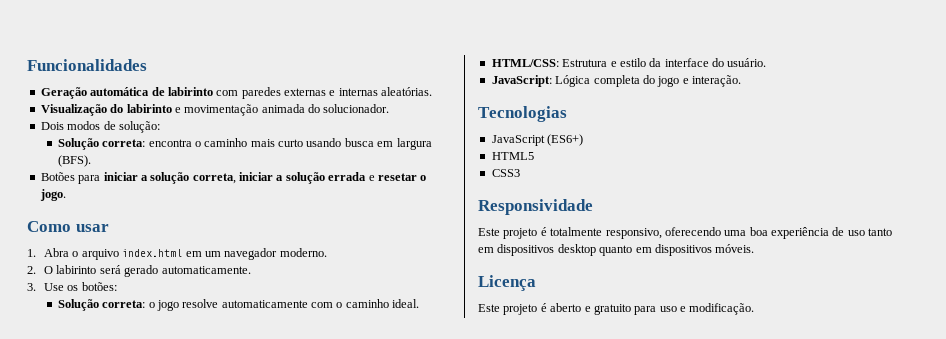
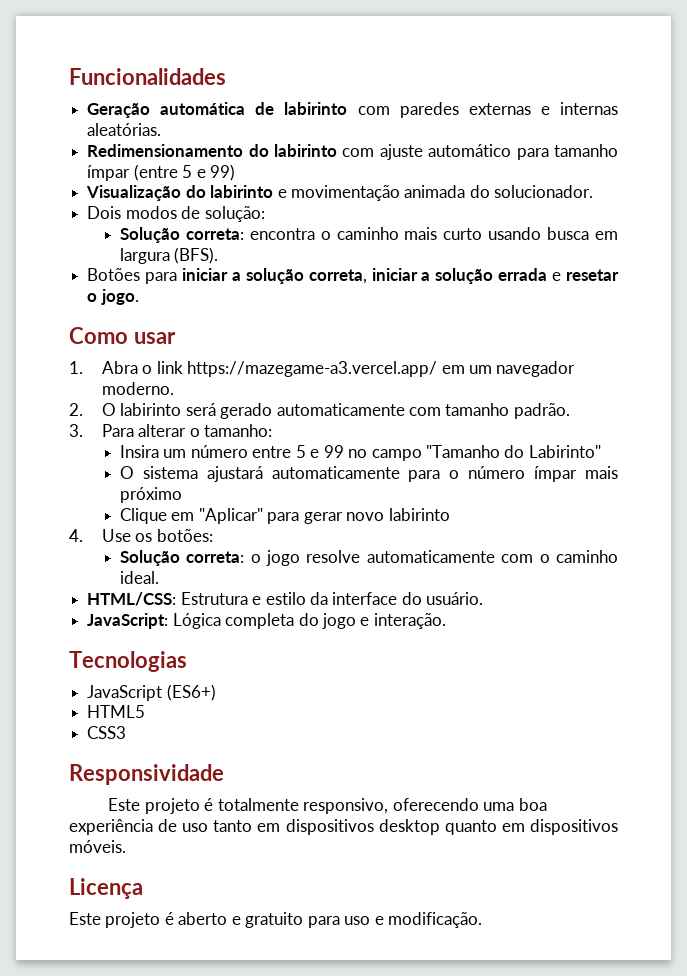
(433, 91) none -> [87,144,618,160] [87,164,235,181] // Redimensionamento do labirinto com ajuste automático para tamanho ímpar (entre 5 e 99)
[81,249,183,260] arquivo index.html -> [156,361,438,377] link https://mazegame-a3.vercel.app/
[161,266,251,274] [27,283,36,291] automaticamente. // 3. -> [276,403,570,419] [69,424,273,437] [119,445,601,461] [119,466,618,482] [119,487,182,503] [119,508,450,524] [69,529,83,542] automaticamente com tamanho padrão. // 3. Para alterar o tamanho: // Insira um número entre 5 e 99 no campo "Tamanho do Labirinto" // O sistema ajustará automaticamente para o número ímpar mais próximo // Clique em "Aplicar" para gerar novo labirinto // 4.

